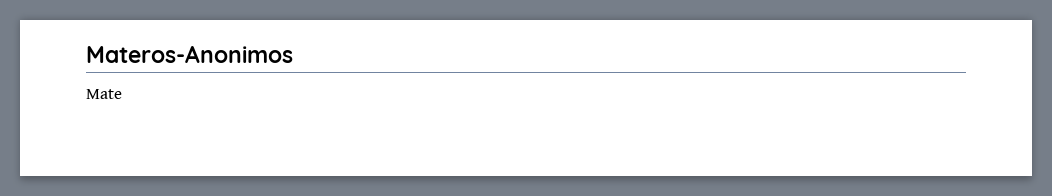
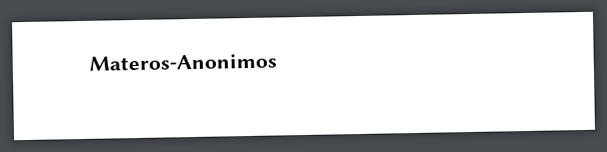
[86,89,122,99] // Mate -> (277, 62) none

